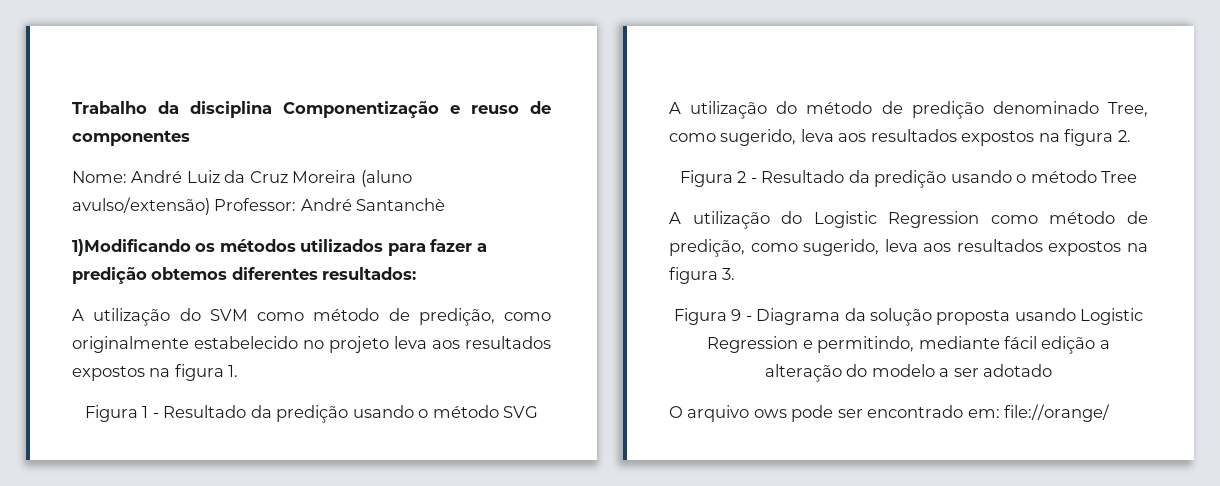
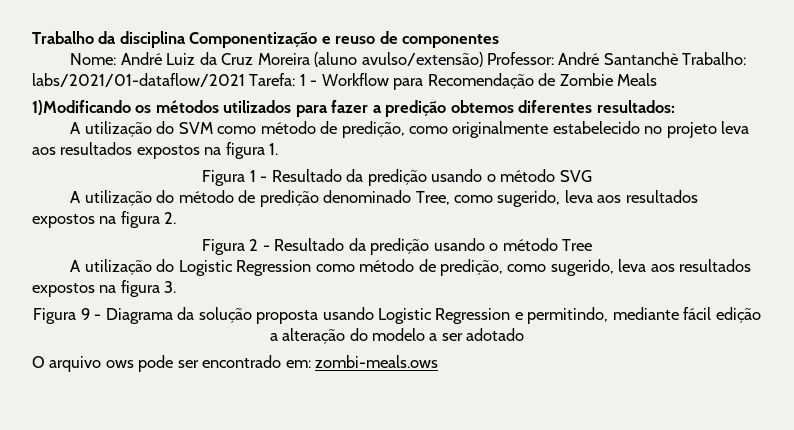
(446, 204) none -> [682,52,747,65] [32,73,658,90] Trabalho: labs/2021/01-dataflow/2021 Tarefa: 1 - Workflow para Recomendação de Zombie Meals
[1004,404,1111,422] file://orange/ -> [315,355,439,368] zombi-meals.ows

